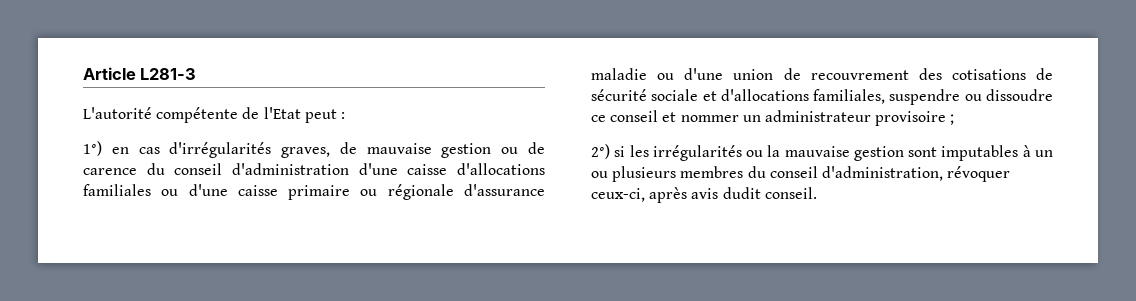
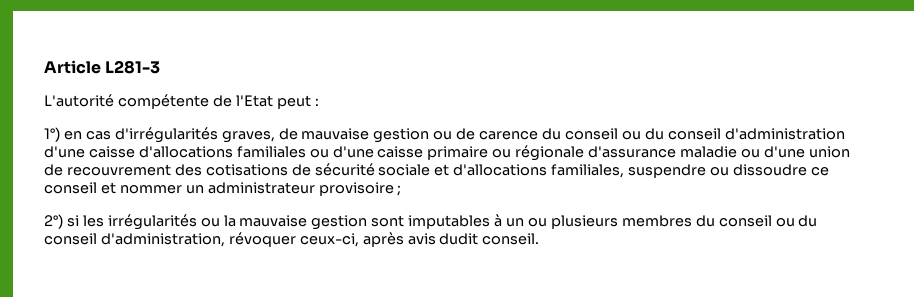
(223, 169) none -> [621,128,721,140] ou du conseil
(818, 172) none -> [775,215,818,227] [44,233,97,245] ou du conseil

